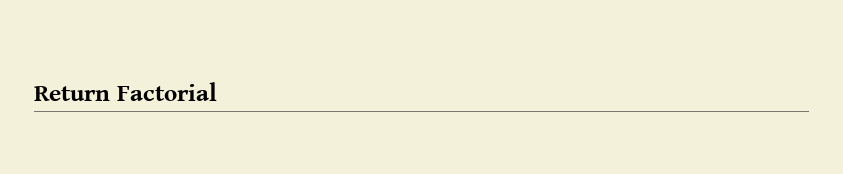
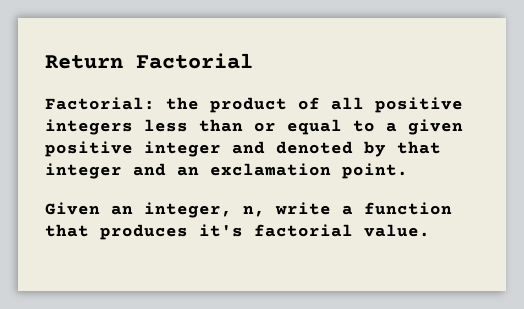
(217, 91) none -> [45,97,463,113] [45,119,463,135] [45,141,441,157] [45,163,408,179] [45,202,452,218] [45,224,430,240] // Factorial: the product of all positive integers less than or equal to a given positive integer and denoted by that integer and an exclamation point. // Given an integer, n, write a function that produces it's factorial value.

